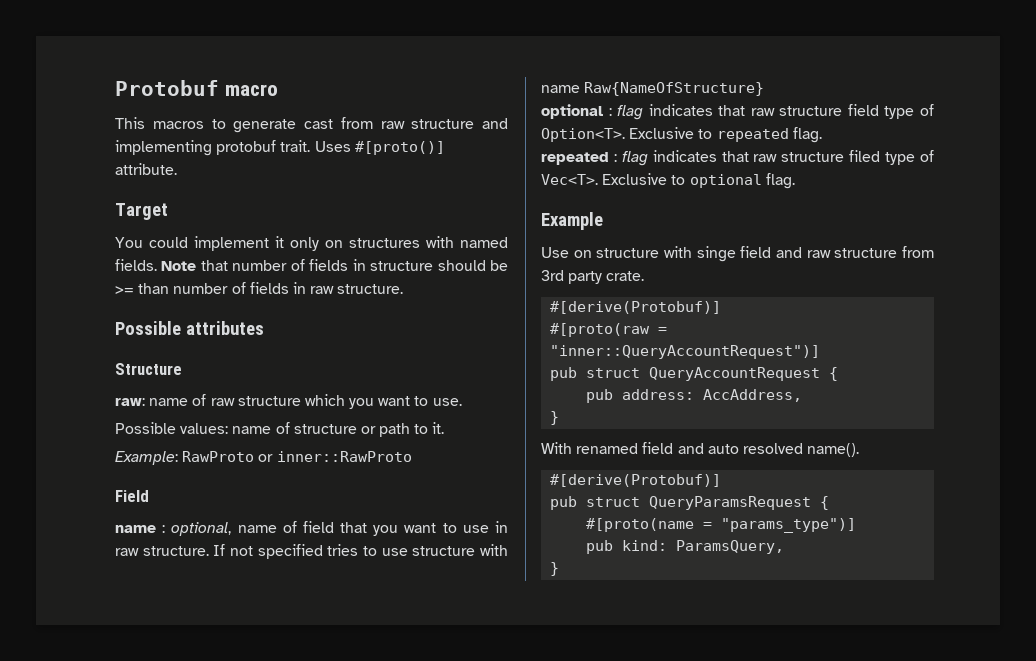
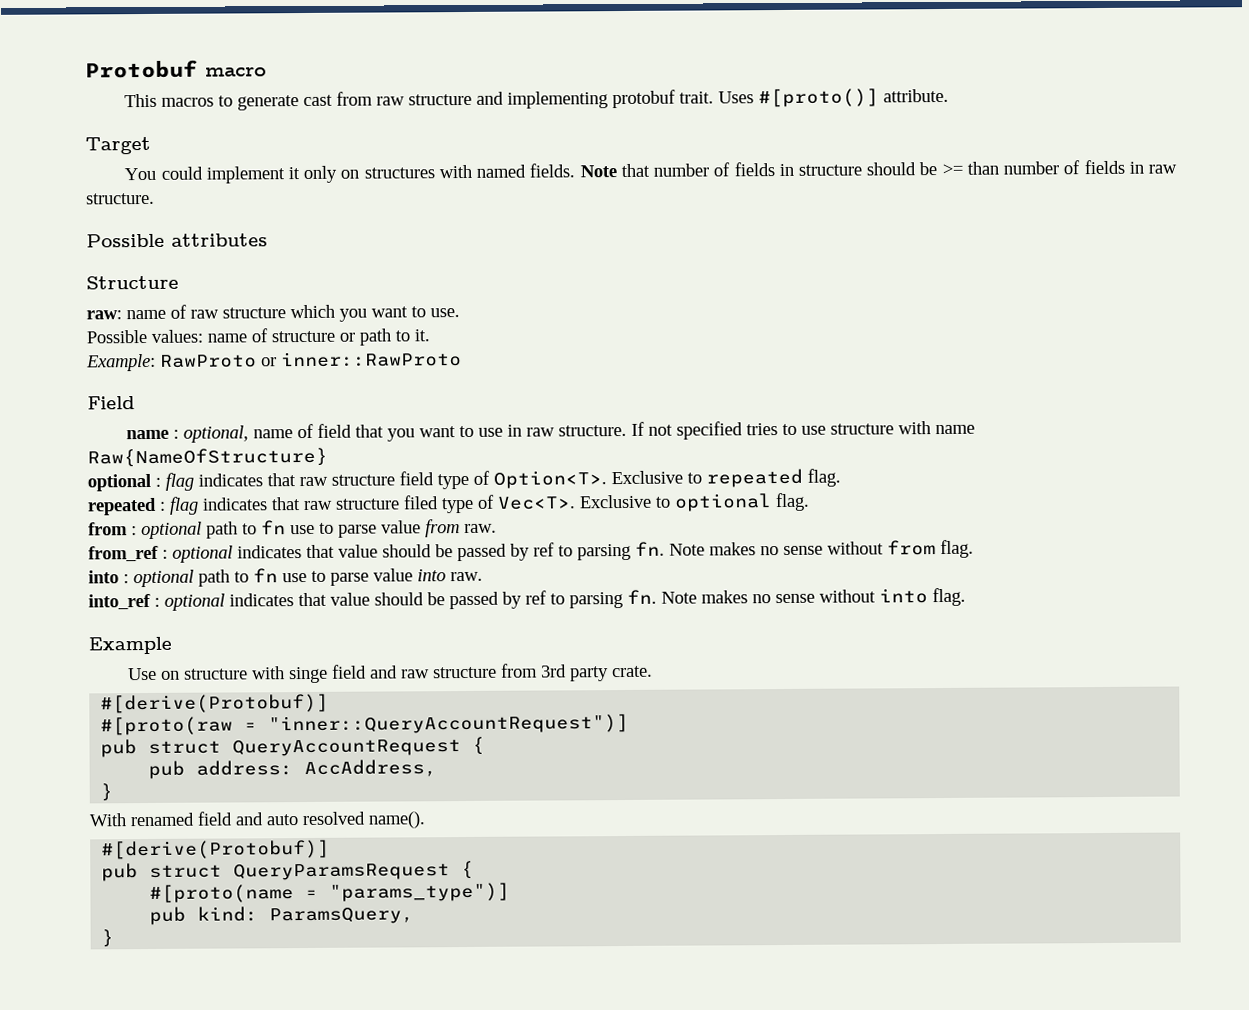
(795, 181) none -> [88,519,497,540] [88,539,974,563] [88,568,483,588] [88,587,966,611] // from : optional path to fn use to parse value from raw. // from_ref : optional indicates that value should be passed by ref to parsing fn. Note makes no sense without from flag. // into : optional path to fn use to parse value into raw. // into_ref : optional indicates that value should be passed by ref to parsing fn. Note makes no sense without into flag.

